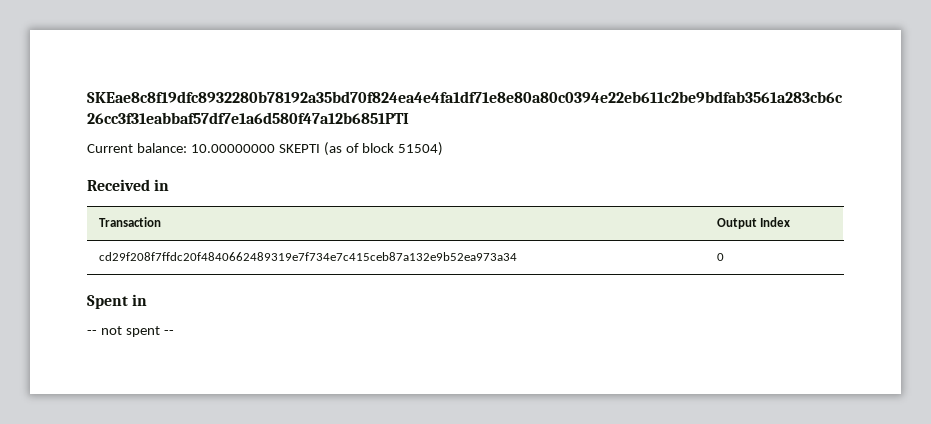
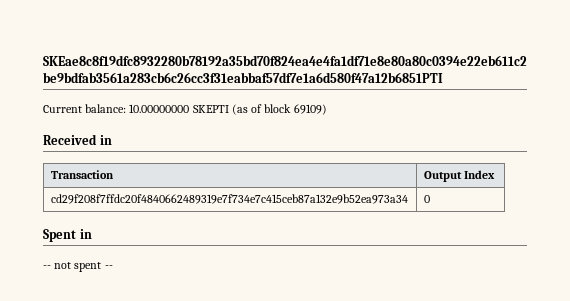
[398,142,444,156] 51504) -> [293,104,327,115] 69109)

